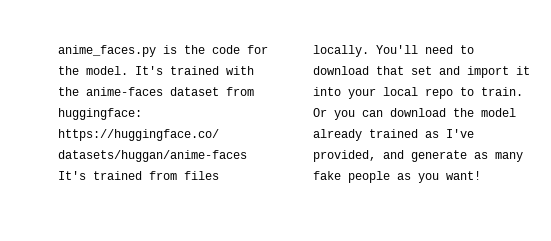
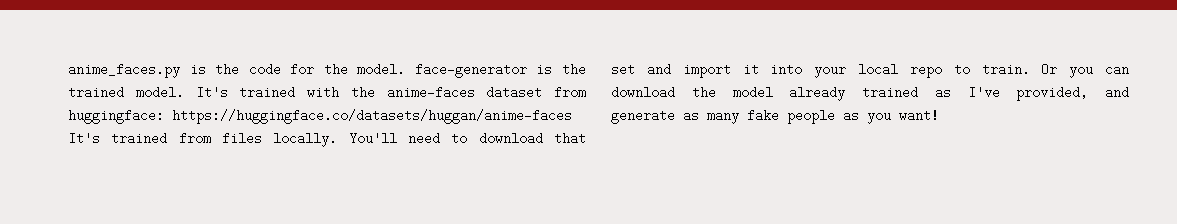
(128, 70) none -> [414,63,586,78] [68,86,184,99] face-generator is the trained model.

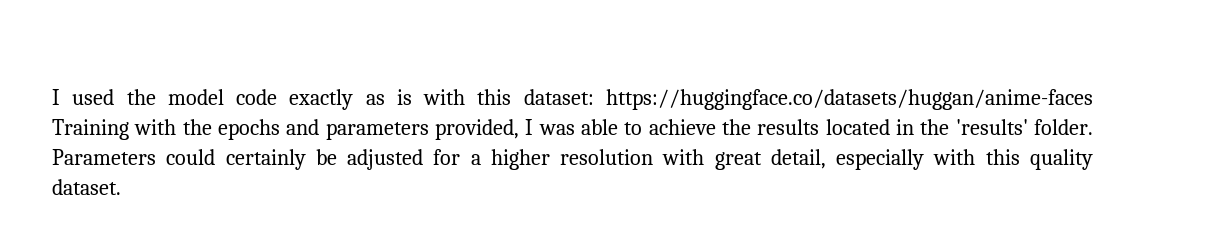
[68,63,586,78] [68,86,586,99] [68,109,572,124] [68,132,586,147] [611,63,1129,78] [611,86,1129,101] [611,109,939,124] anime_faces.py is the code for the model. face-generator is the trained model. It's trained with the anime-faces dataset from huggingface: https://huggingface.co/datasets/huggan/anime-faces It's trained from files locally. You'll need to download that set and import it into your local repo to train. Or you can download the model already trained as I've provided, and generate as many fake people as you want! -> [52,89,1093,110] [52,119,1094,140] [52,149,1093,170] [52,179,121,195] I used the model code exactly as is with this dataset: https://huggingface.co/datasets/huggan/anime-faces Training with the epochs and parameters provided, I was able to achieve the results located in the 'results' folder. Parameters could certainly be adjusted for a higher resolution with great detail, especially with this quality dataset.

